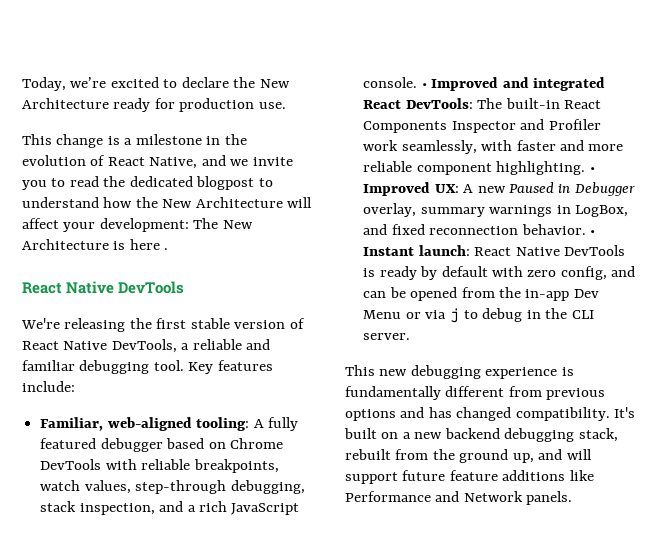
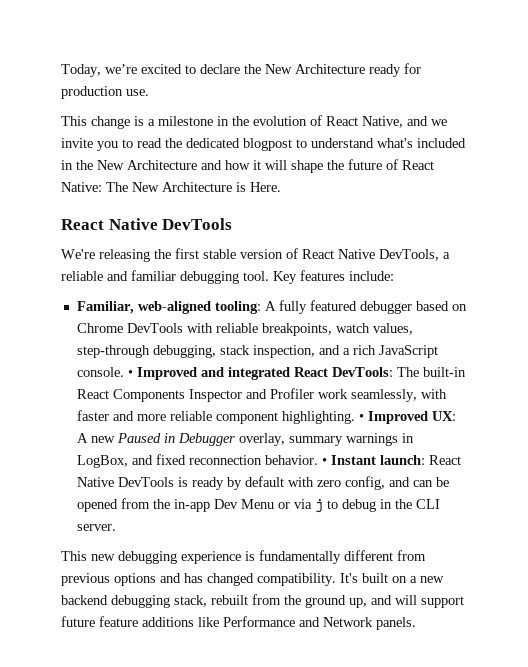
[103,197,313,208] [22,218,189,232] how the New Architecture will affect your development: -> [377,138,466,148] [61,159,434,173] [61,182,102,192] what's included in the New Architecture and how it will shape the future of React Native:
[129,239,169,250] here . -> [250,182,281,192] Here.

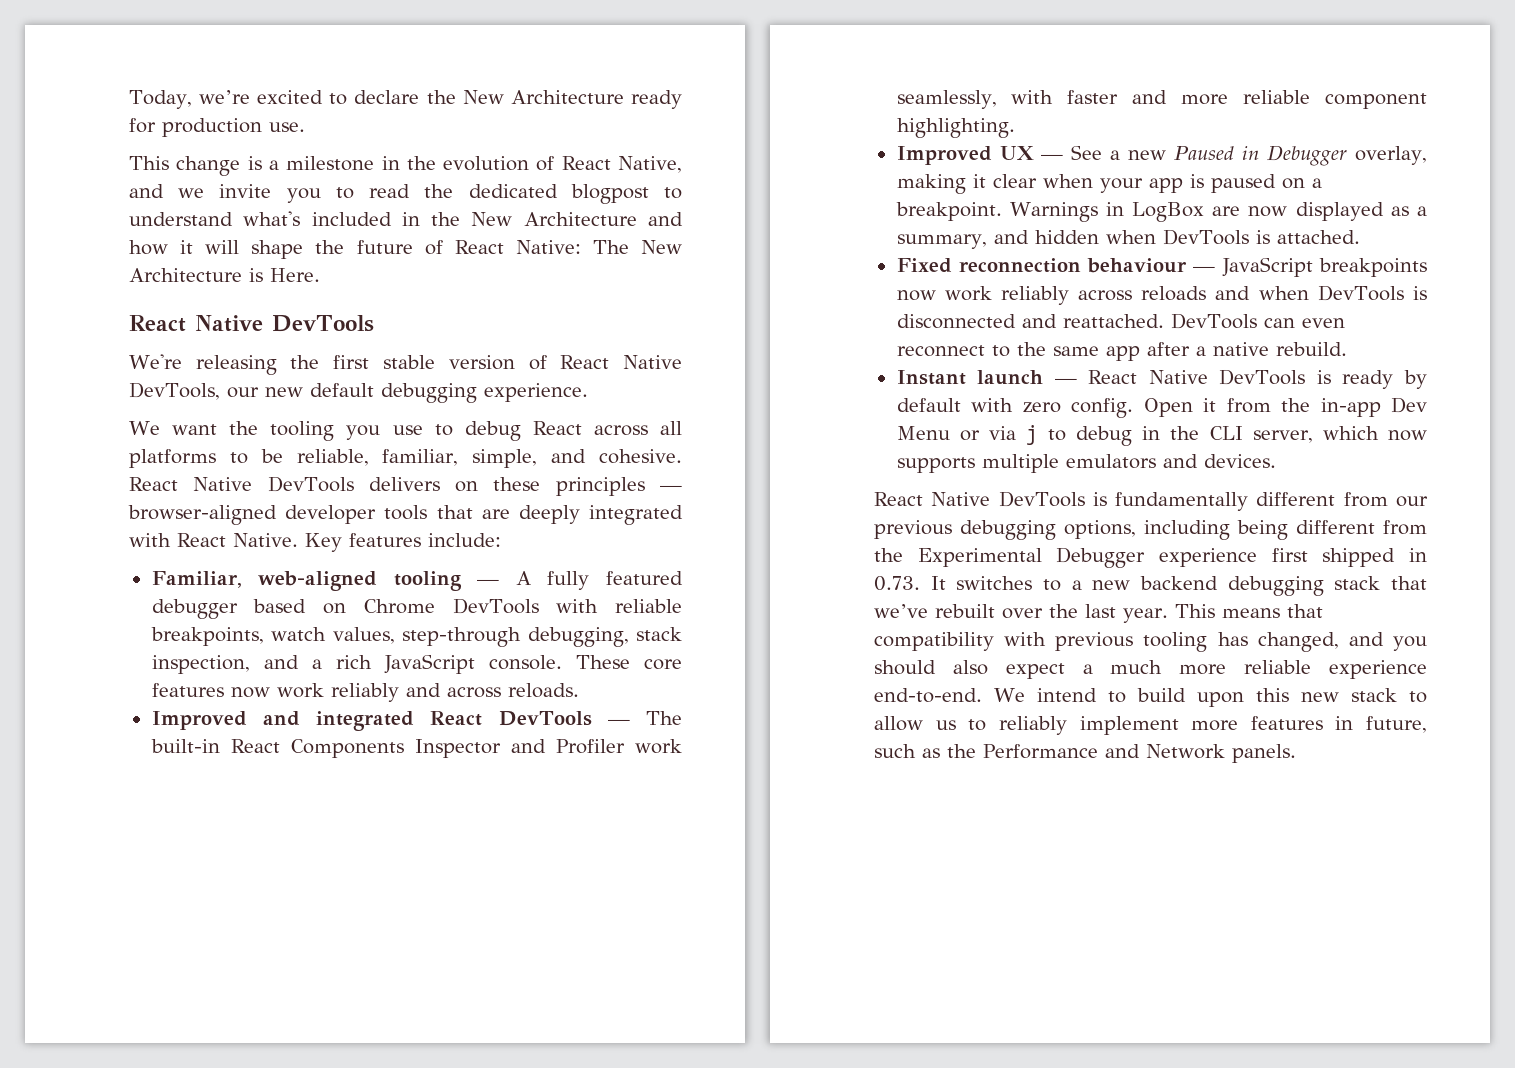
[443,252,450,259] [61,270,269,284] a reliable and familiar debugging tool. -> [226,383,588,403] [129,421,682,441] [129,449,682,468] [129,476,683,496] [128,505,683,525] [129,533,298,547] our new default debugging experience. // We want the tooling you use to debug React across all platforms to be reliable, familiar, simple, and cohesive. React Native DevTools delivers on these principles — browser-aligned developer tools that are deeply integrated with React Native.
[214,301,261,314] tooling: -> [393,571,500,591] tooling —
[127,370,133,377] • -> [575,655,683,670] [151,683,579,702] These core features now work reliably and across reloads. //
[331,367,393,377] DevTools: -> [498,711,630,726] DevTools —
[358,411,456,424] [76,433,88,443] • Improved UX: A -> [896,145,1121,165] // Improved UX — See a
[288,433,414,446] [76,454,425,468] summary warnings in LogBox, and fixed reconnection behavior. • Instant launch: -> [896,174,1322,194] [895,202,1427,222] [896,229,1360,249] [896,257,1427,277] [896,285,1427,305] [896,313,1345,329] [896,342,1347,361] [896,370,1077,385] making it clear when your app is paused on a breakpoint. Warnings in LogBox are now displayed as a summary, and hidden when DevTools is attached. // Fixed reconnection behaviour — JavaScript breakpoints now work reliably across reloads and when DevTools is disconnected and reattached. DevTools can even reconnect to the same app after a native rebuild. // Instant launch —
[344,476,449,490] [76,499,118,512] config, and can be opened -> [1071,398,1217,418] config. Open it
[76,524,116,531] [61,550,426,564] [61,573,444,586] [61,594,464,608] [61,616,219,627] server. // This new debugging experience is fundamentally different from previous options and has changed compatibility. It's built on a new backend debugging stack, rebuilt from the ground up, and will support future feature additions like -> [1252,426,1427,443] [896,454,1276,473] [874,491,1428,511] [874,520,1427,540] [874,547,1427,568] [874,576,1427,596] [874,604,1323,623] [874,632,1427,652] [874,660,1427,679] [874,688,1427,707] [874,716,1427,735] [874,744,976,758] server, which now supports multiple emulators and devices. // React Native DevTools is fundamentally different from our previous debugging options, including being different from the Experimental Debugger experience first shipped in 0.73. It switches to a new backend debugging stack that we’ve rebuilt over the last year. This means that compatibility with previous tooling has changed, and you should also expect a much more reliable experience end-to-end. We intend to build upon this new stack to allow us to reliably implement more features in future, such as the

